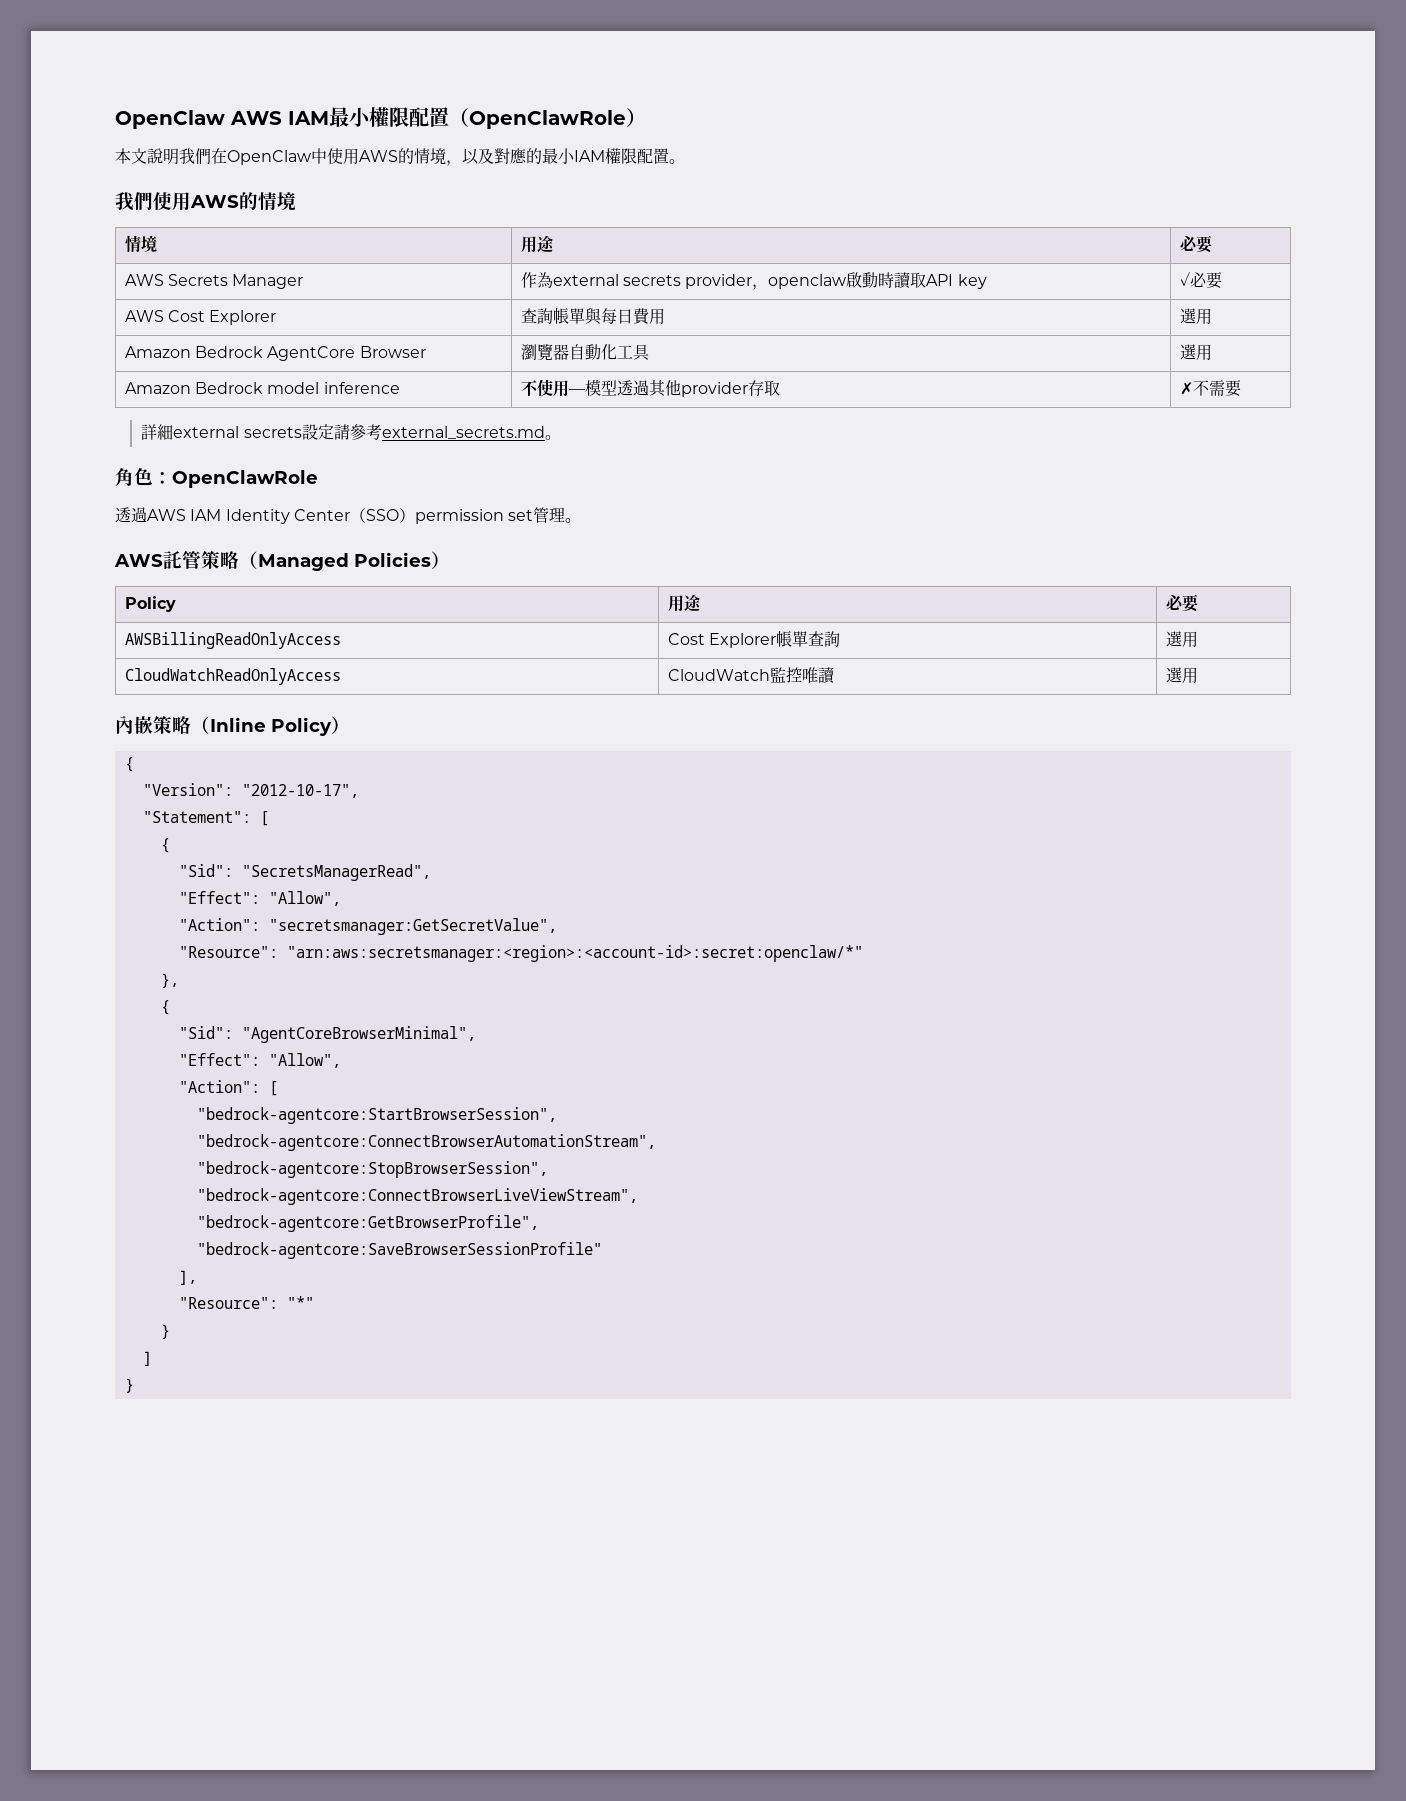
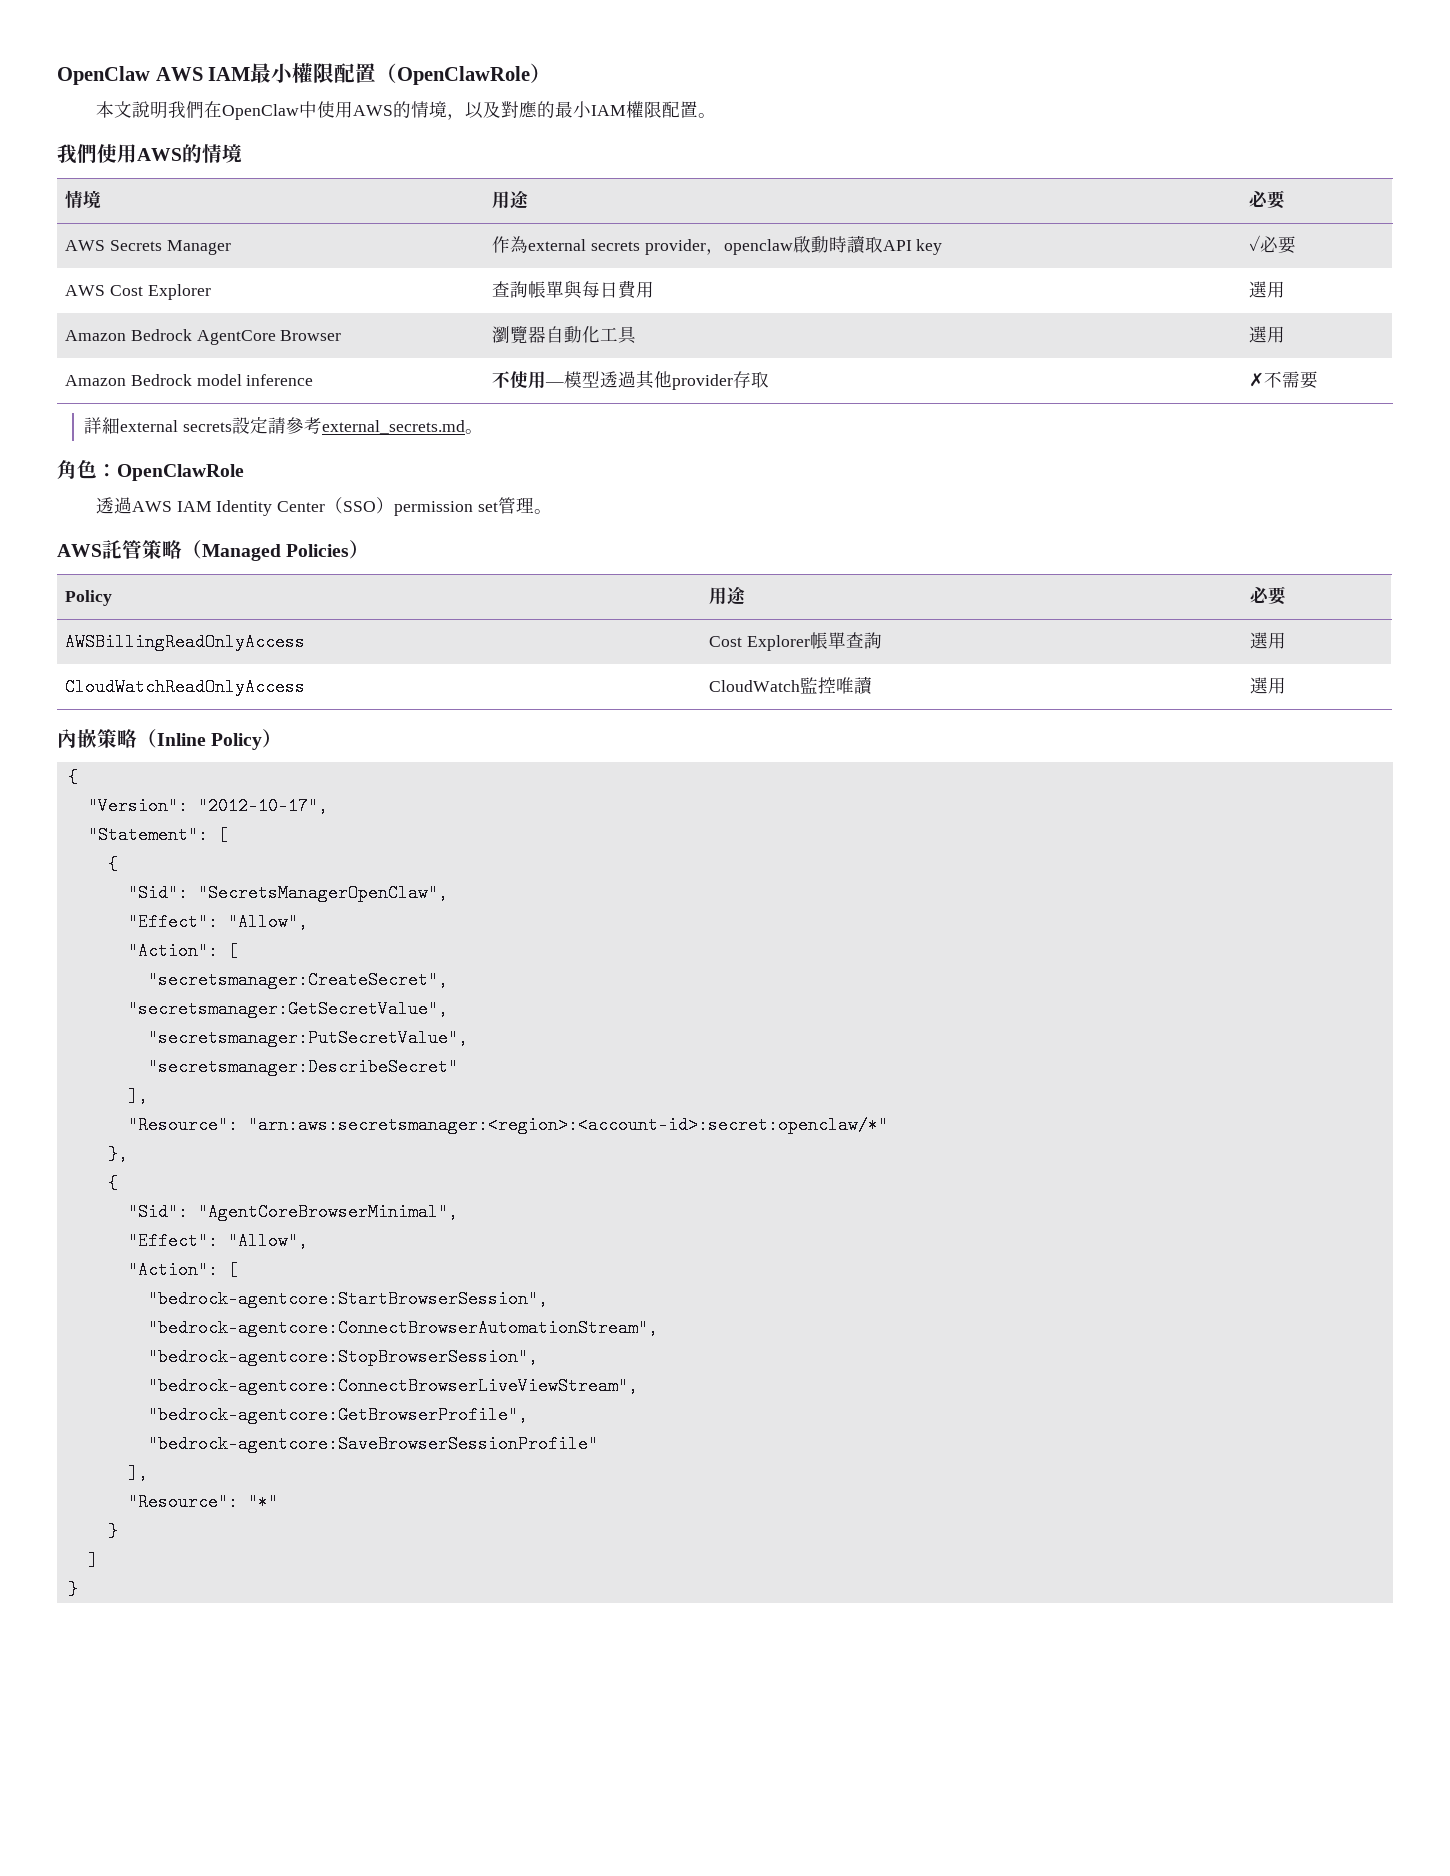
[241,864,431,881] [178,891,341,906] [178,918,260,931] "SecretsManagerRead", // "Effect": "Allow", // "Action": -> [197,884,448,902] [127,913,308,931] [127,942,238,960] [147,971,448,989] "SecretsManagerOpenClaw", // "Effect": "Allow", // "Action": [ // "secretsmanager:CreateSecret", //
(557, 926) none -> [147,1029,468,1047] [147,1058,458,1076] [127,1087,148,1105] // "secretsmanager:PutSecretValue", // "secretsmanager:DescribeSecret" // ],

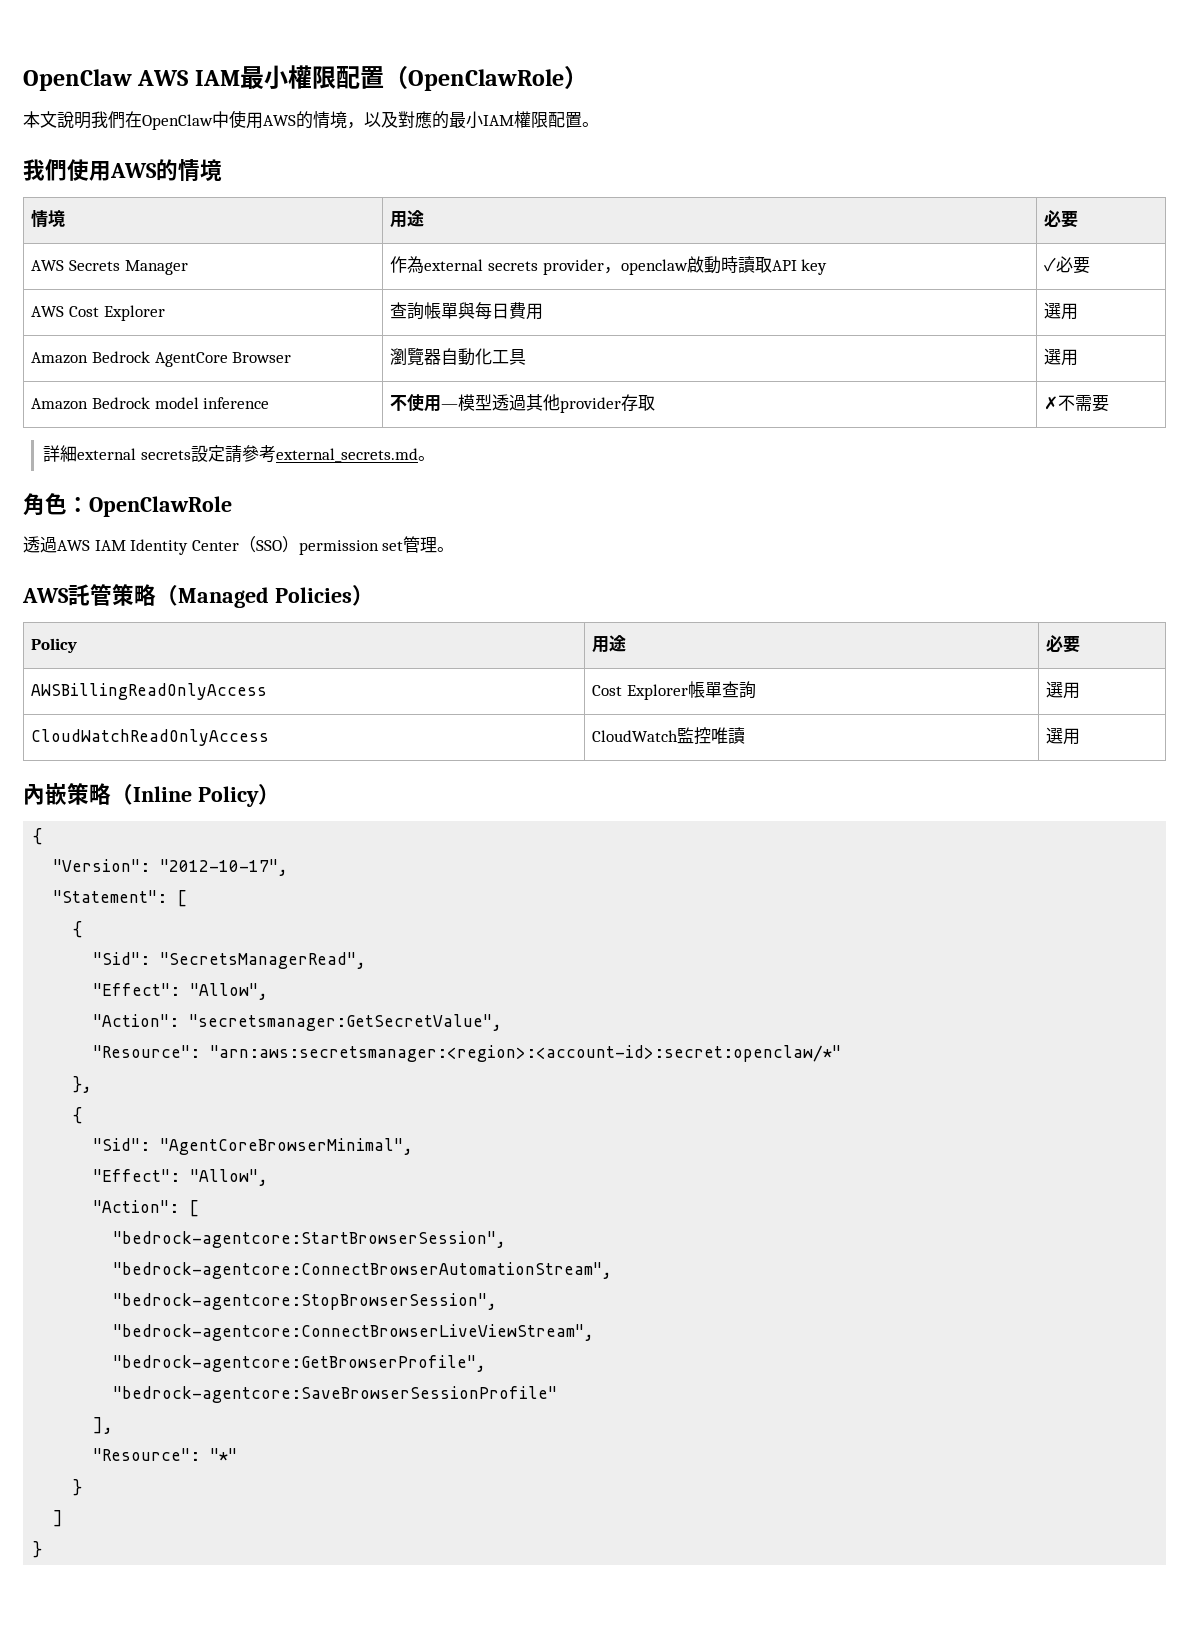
[197,884,448,902] [127,913,308,931] [127,942,238,960] [147,971,448,989] "SecretsManagerOpenClaw", // "Effect": "Allow", // "Action": [ // "secretsmanager:CreateSecret", // -> [160,952,367,969] [93,983,269,1000] [93,1014,180,1027] "SecretsManagerRead", // "Effect": "Allow", // "Action":
[147,1029,468,1047] [147,1058,458,1076] [127,1087,148,1105] // "secretsmanager:PutSecretValue", // "secretsmanager:DescribeSecret" // ], -> (503, 1022) none

